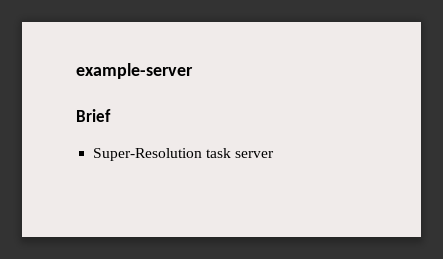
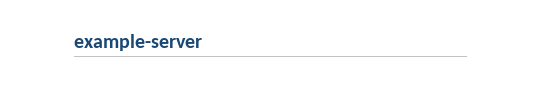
[76,109,111,122] [93,148,275,161] // Brief // Super-Resolution task server -> (202, 42) none

